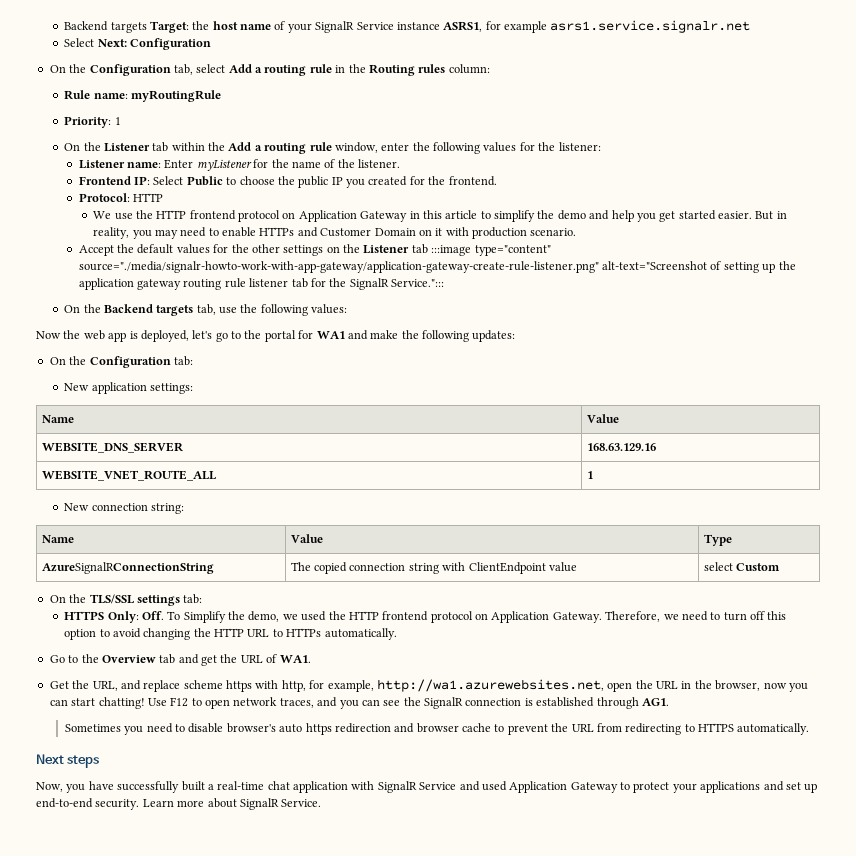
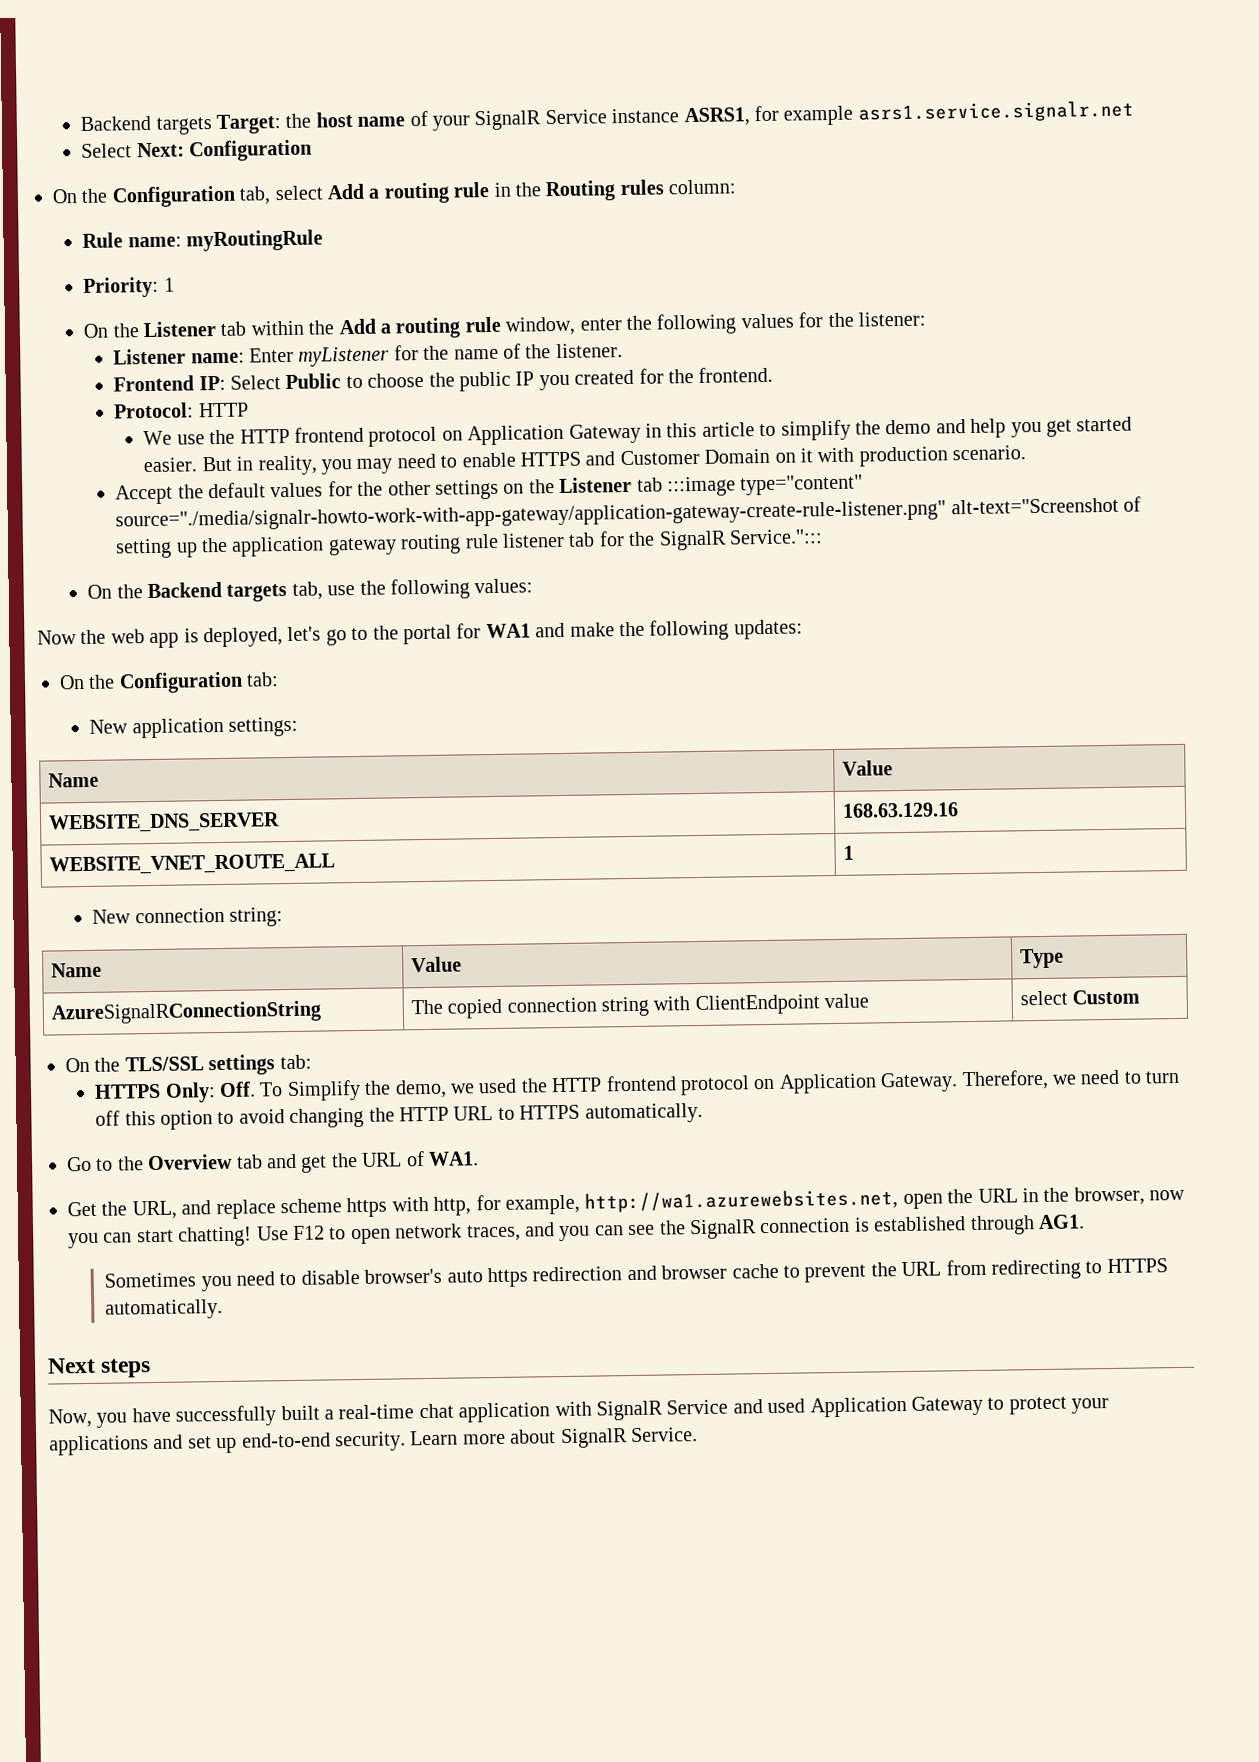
[259,227,295,236] HTTPs -> [519,451,581,467] HTTPS
[286,628,322,637] HTTPs -> [519,1104,581,1120] HTTPS

